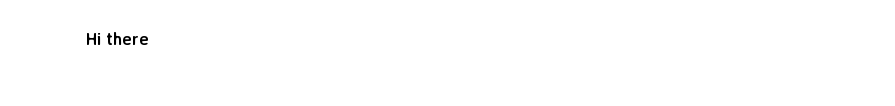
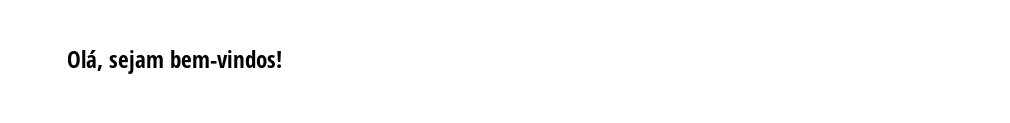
[86,32,149,45] Hi there -> [67,50,283,74] Olá, sejam bem-vindos!

